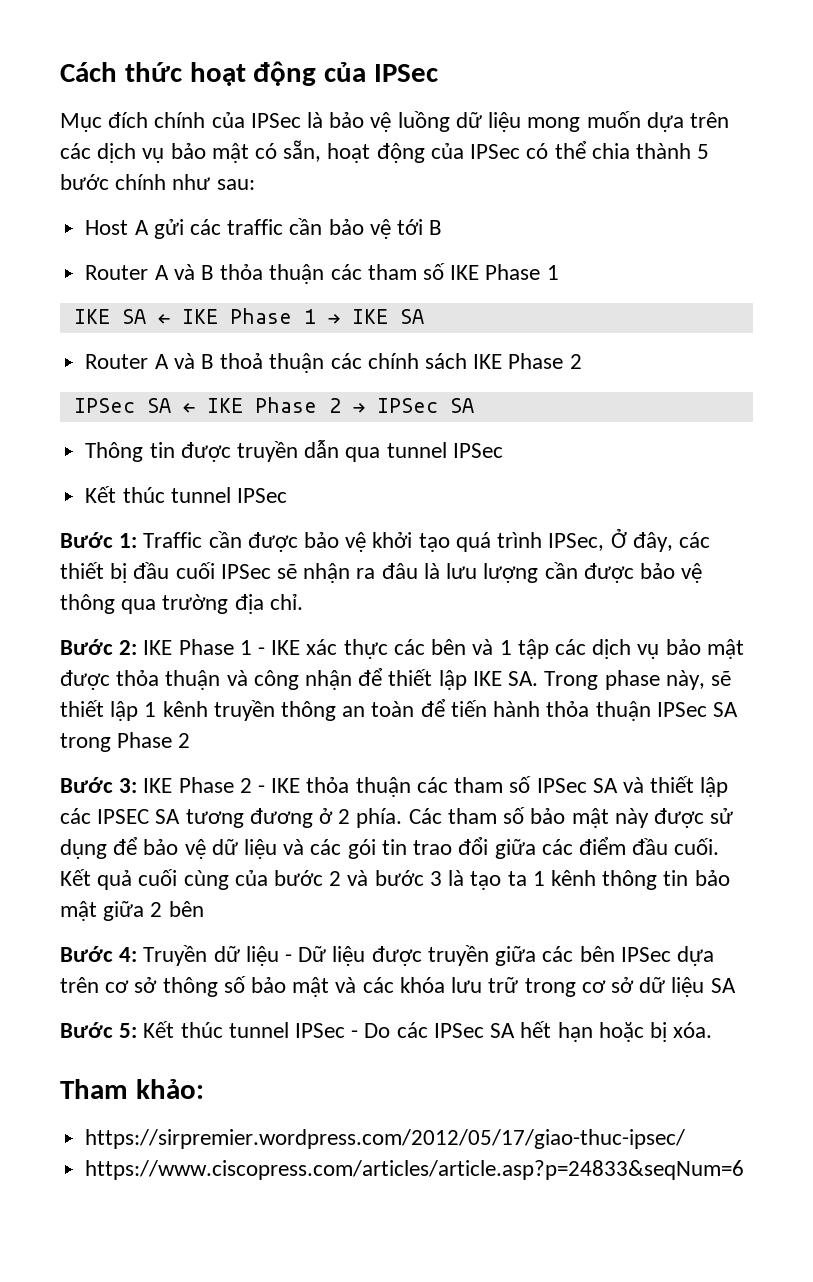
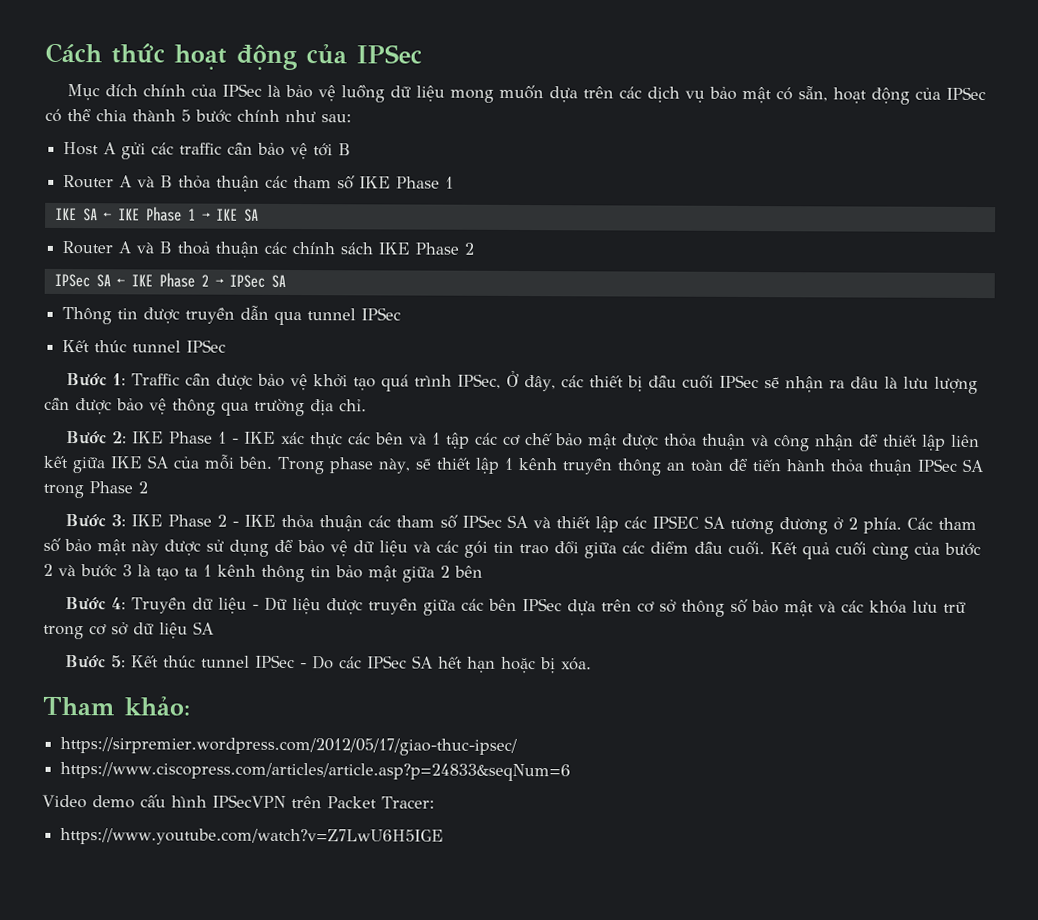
[592,639,660,659] dịch vụ -> [503,433,554,447] cơ chế
[472,671,539,686] IKE SA. -> [951,434,981,448] [43,454,273,474] liên kết giữa IKE SA của mỗi bên.
(745, 1170) none -> [42,794,435,809] [60,828,445,846] // Video demo cấu hình IPSecVPN trên Packet Tracer: // https://www.youtube.com/watch?v=Z7LwU6H5IGE

